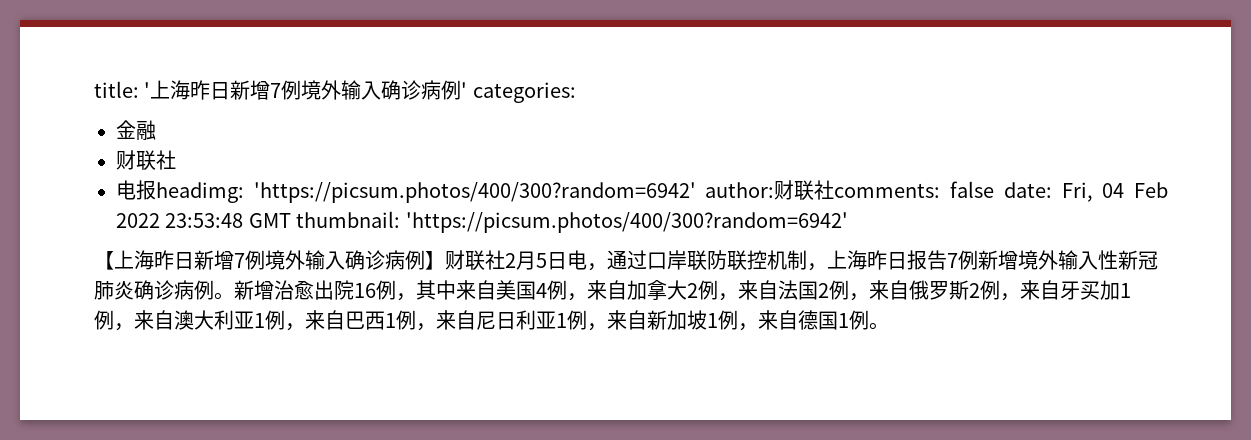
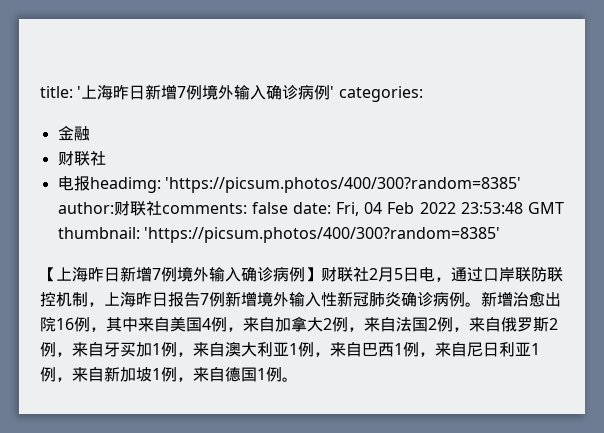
[253,182,696,203] 'https://picsum.photos/400/300?random=6942' -> [164,177,521,193] 'https://picsum.photos/400/300?random=8385'
[405,212,848,233] 'https://picsum.photos/400/300?random=6942' -> [143,227,500,243] 'https://picsum.photos/400/300?random=8385'

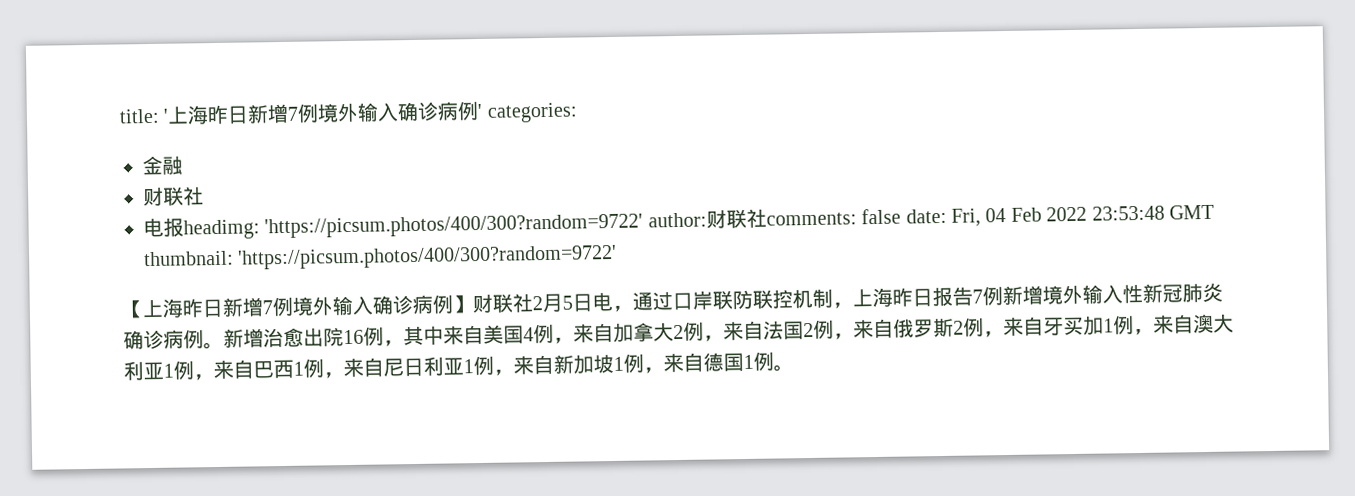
[164,177,521,193] 'https://picsum.photos/400/300?random=8385' -> [264,213,644,239] 'https://picsum.photos/400/300?random=9722'
[143,227,500,243] 'https://picsum.photos/400/300?random=8385' -> [237,244,618,270] 'https://picsum.photos/400/300?random=9722'

